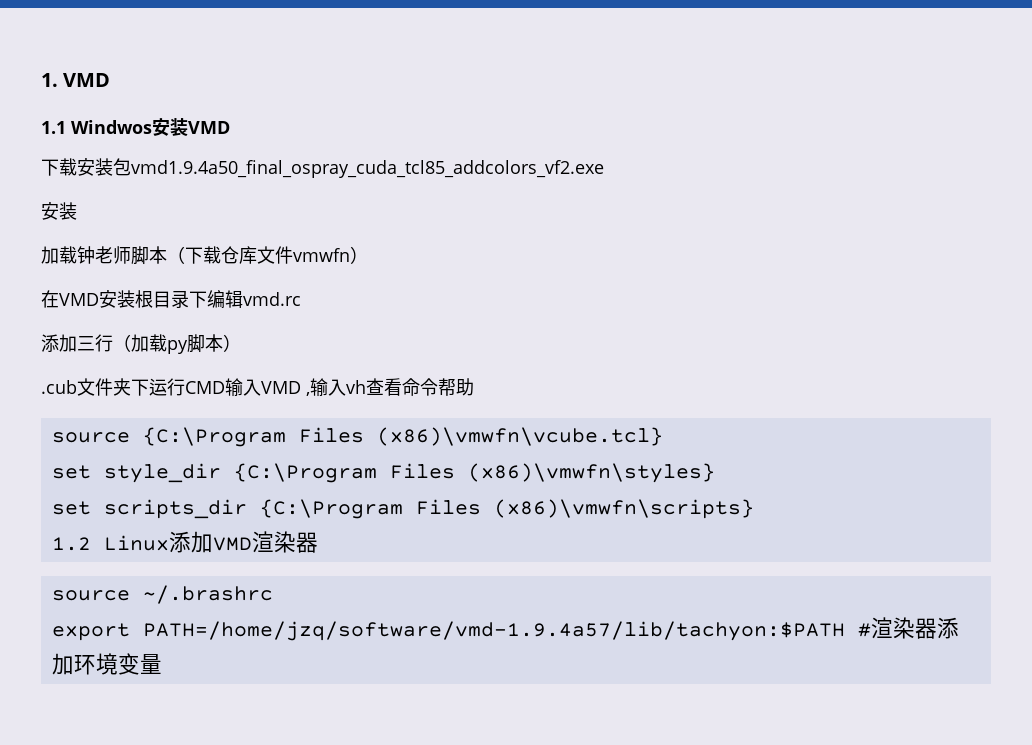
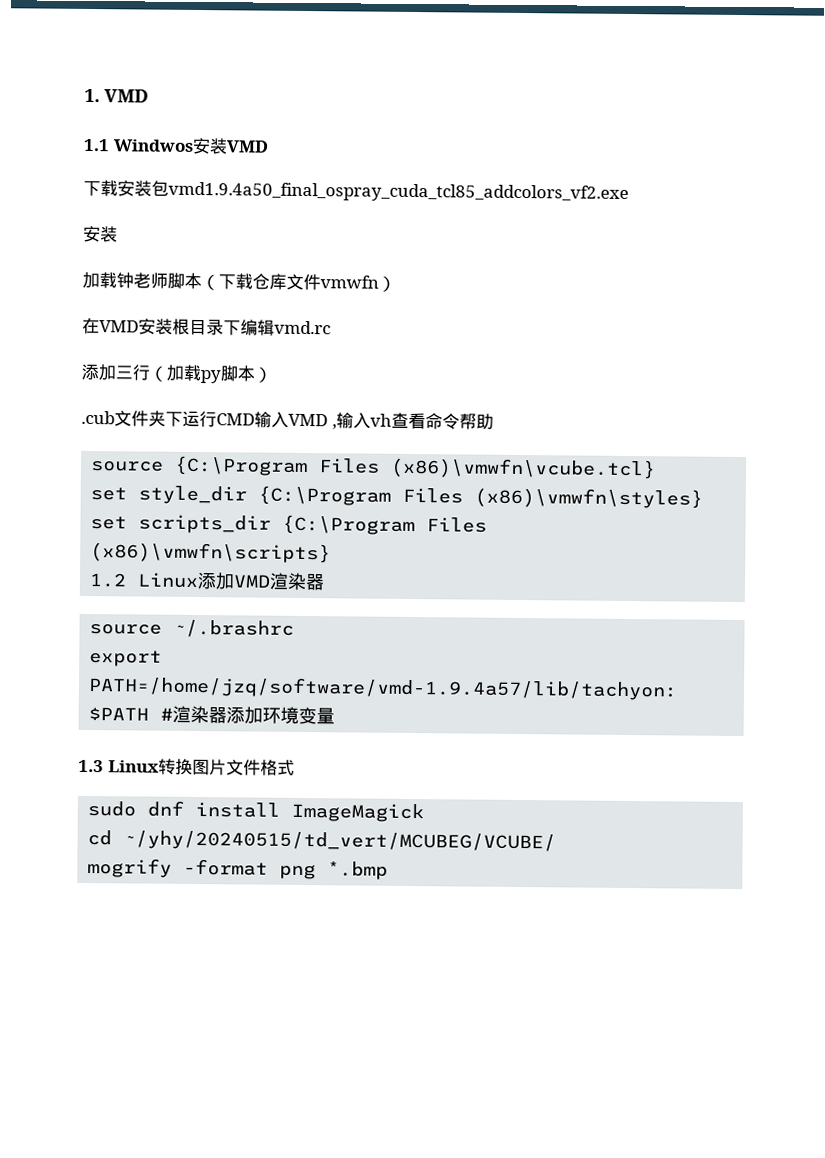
(162, 664) none -> [78,758,295,776] [87,800,425,823] [87,830,557,853] [87,858,389,880] // 1.3 Linux转换图片文件格式 // sudo dnf install ImageMagick // cd ~/yhy/20240515/td_vert/MCUBEG/VCUBE/ // mogrify -format png *.bmp

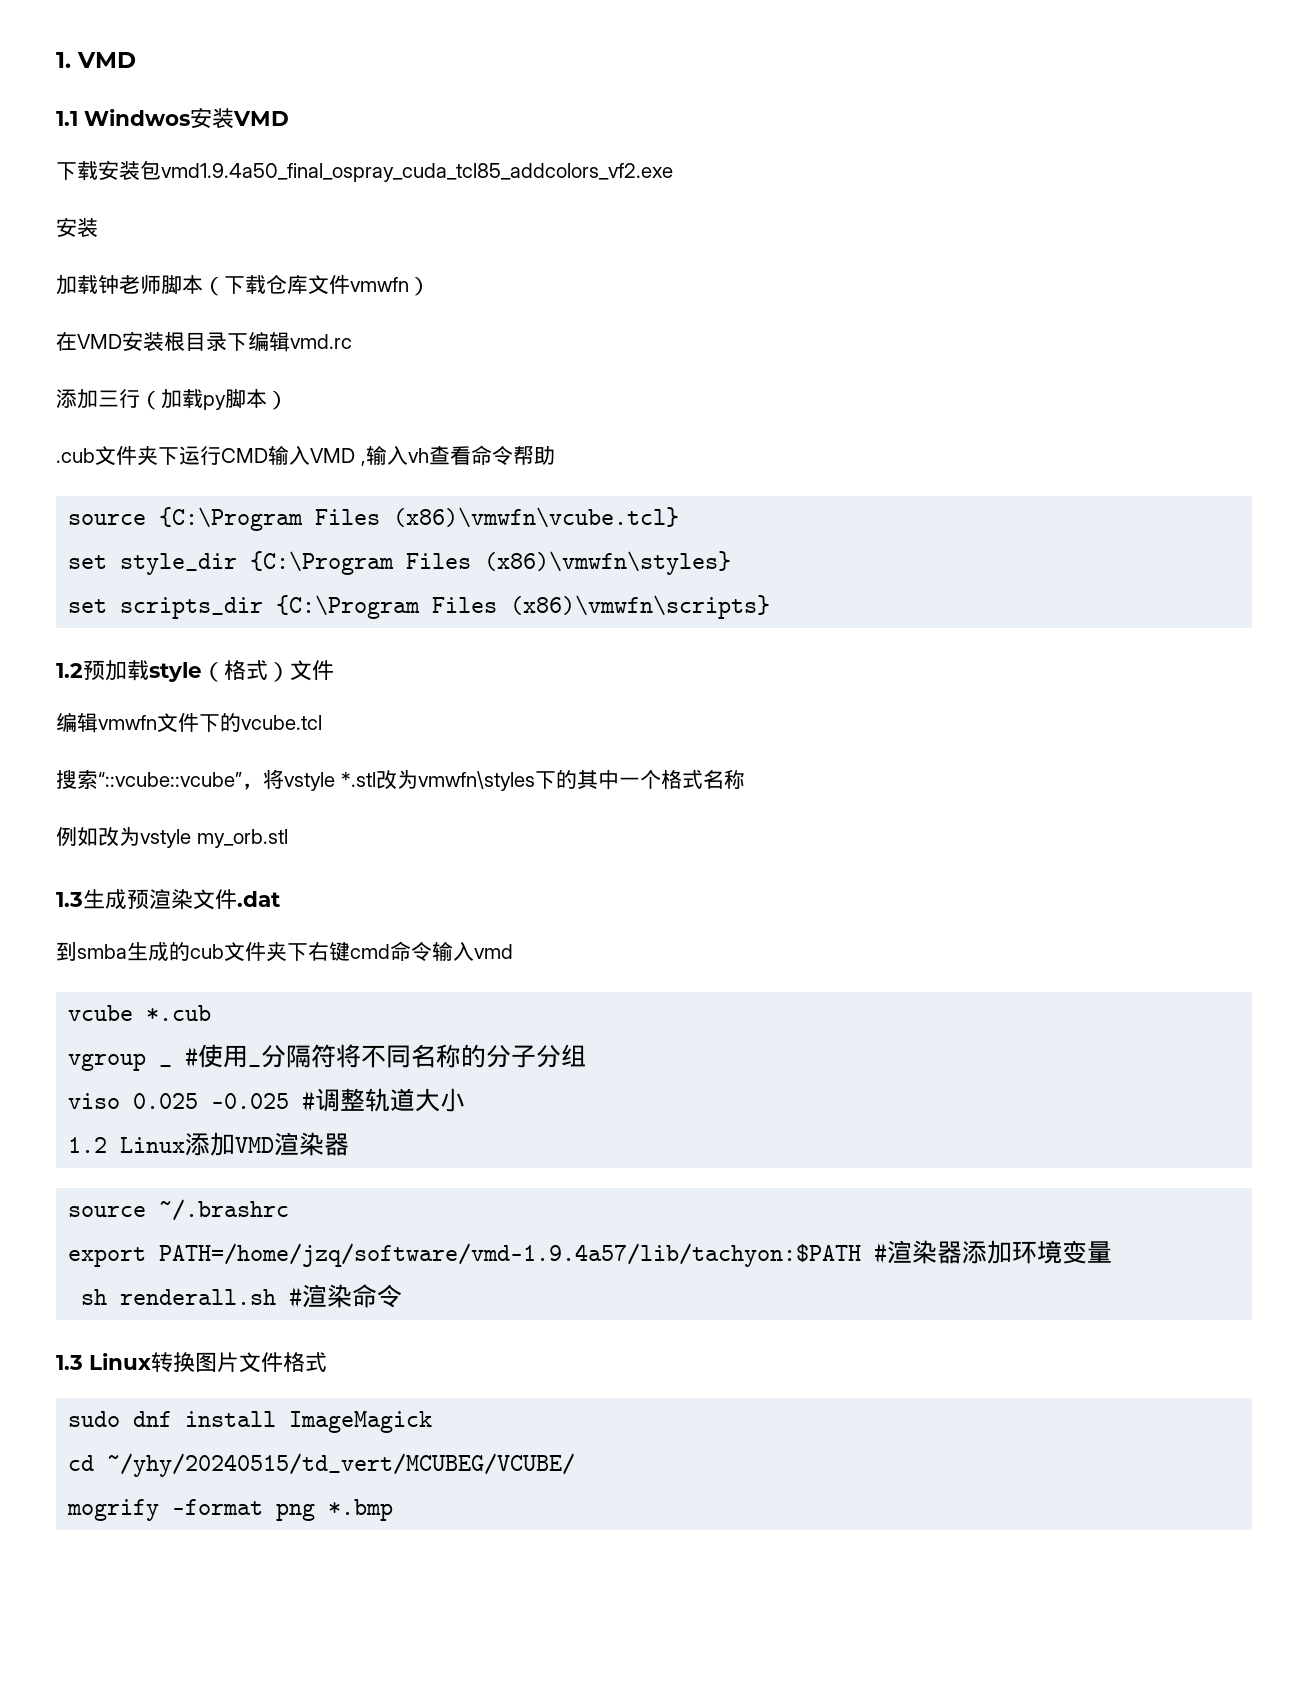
(332, 553) none -> [56,660,334,682] [56,712,322,733] [56,769,745,791] [56,827,288,848] [56,889,280,910] [56,941,513,962] [68,1005,212,1021] [68,1044,587,1071] [68,1088,466,1112] // 1.2预加载style（格式）文件 // 编辑vmwfn文件下的vcube.tcl // 搜索“::vcube::vcube”，将vstyle *.stl改为vmwfn\styles下的其中一个格式名称 // 例如改为vstyle my_orb.stl // 1.3生成预渲染文件.dat // 到smba生成的cub文件夹下右键cmd命令输入vmd // vcube *.cub // vgroup _ #使用_分隔符将不同名称的分子分组 // viso 0.025 -0.025 #调整轨道大小
(336, 716) none -> [81,1284,403,1308] // sh renderall.sh #渲染命令

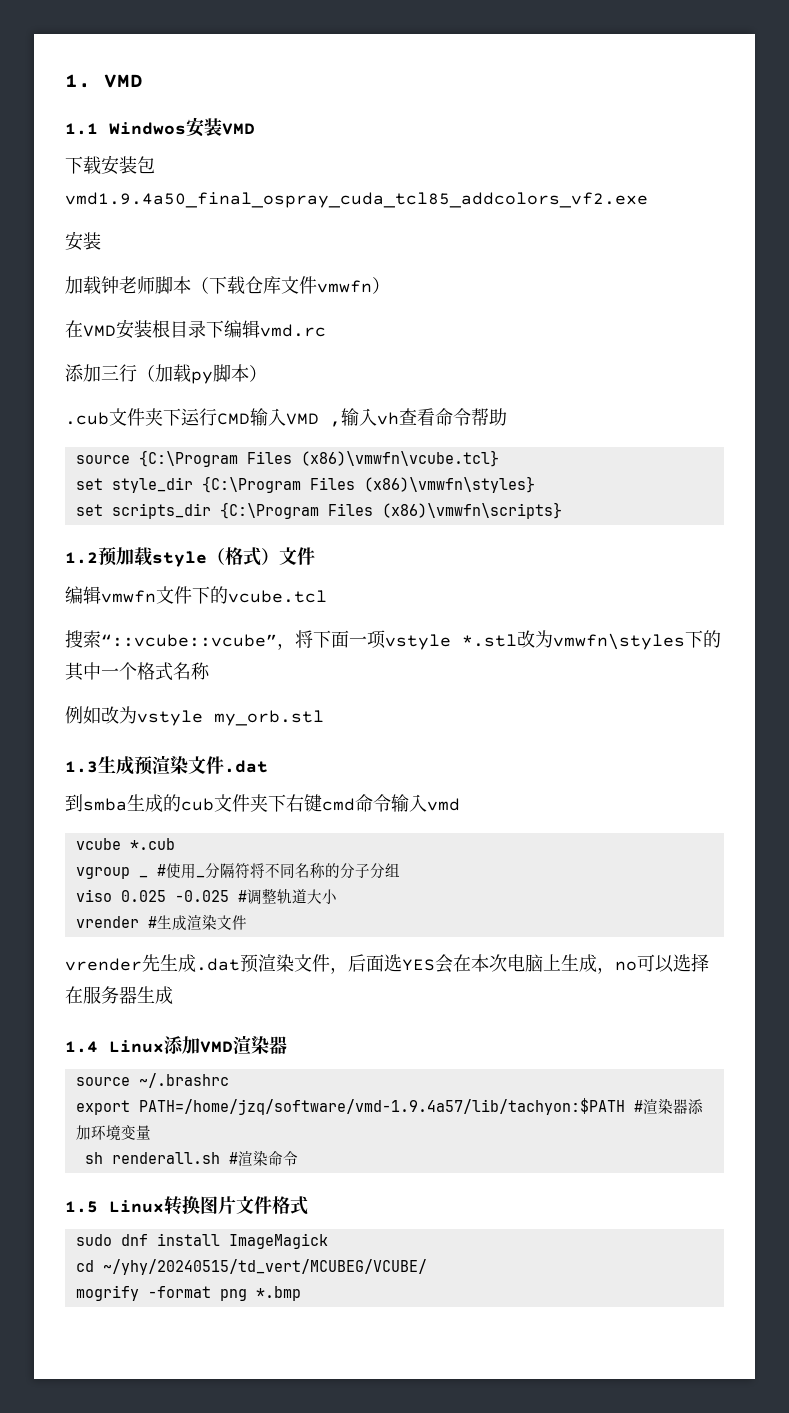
(284, 779) none -> [313,630,386,649] 下面一项
[68,1137,108,1153] 1.2 -> [75,914,247,931] [65,953,709,974] [65,986,173,1004] [65,1041,98,1053] vrender #生成渲染文件 // vrender先生成.dat预渲染文件，后面选YES会在本次电脑上生成，no可以选择在服务器生成 // 1.4
[56,1355,83,1370] 1.3 -> [65,1201,98,1213] 1.5

